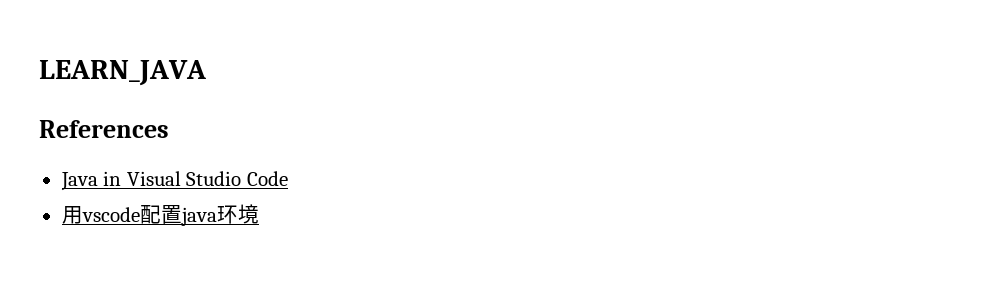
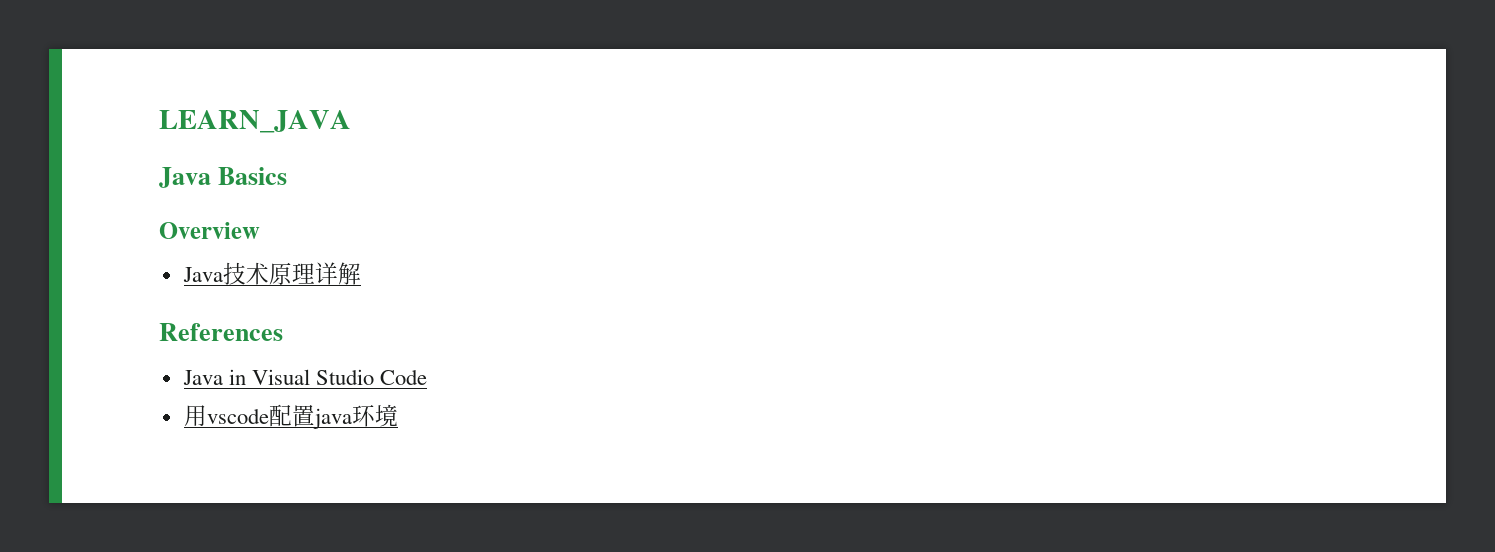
(207, 73) none -> [159,167,288,188] [159,222,260,239] [182,262,361,285] // Java Basics // Overview // Java技术原理详解

